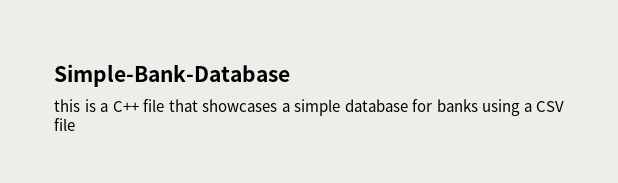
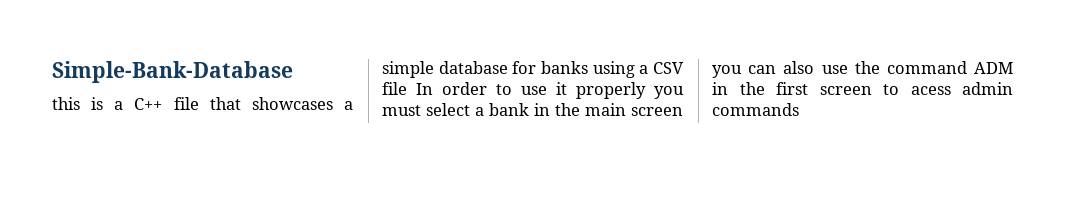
(75, 124) none -> [416,82,684,99] [382,103,683,116] [712,61,1013,78] [712,82,1013,95] [712,103,799,116] In order to use it properly you must select a bank in the main screen you can also use the command ADM in the first screen to acess admin commands

